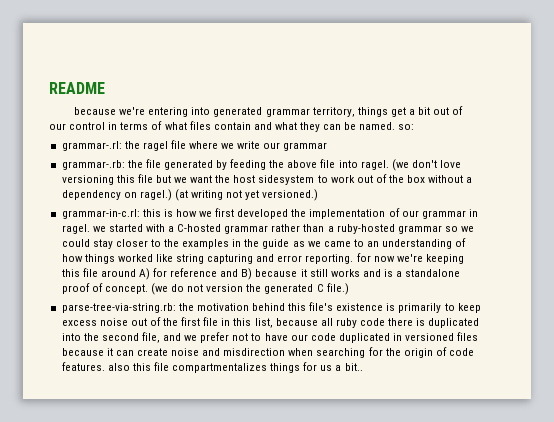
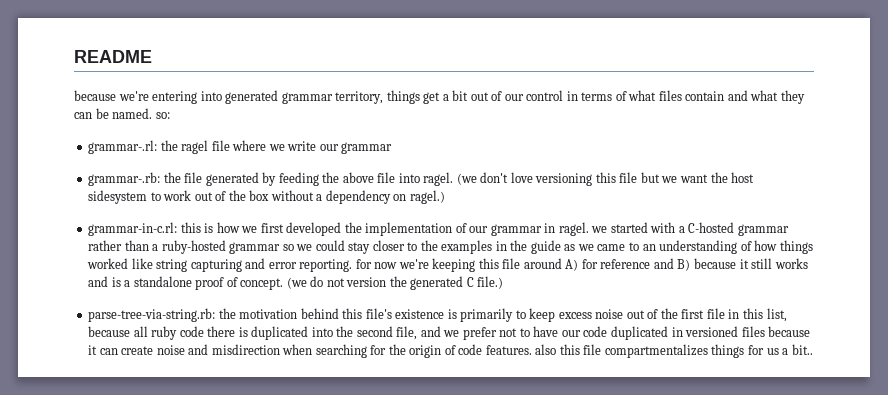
[174,189,319,201] (at writing not yet versioned.) -> (445, 197) none

